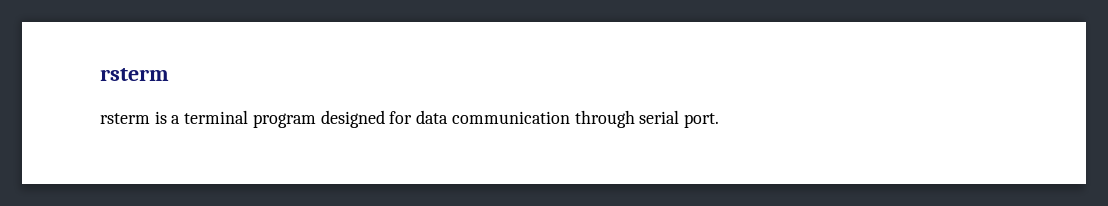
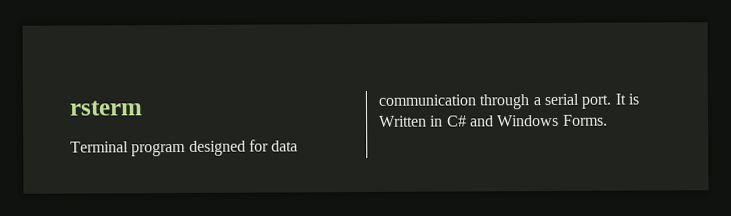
[100,110,249,124] rsterm is a terminal -> [70,141,129,153] Terminal
(635, 119) none -> [532,97,541,106] a
(719, 120) none -> [614,93,639,105] [379,114,608,127] It is Written in C# and Windows Forms.

